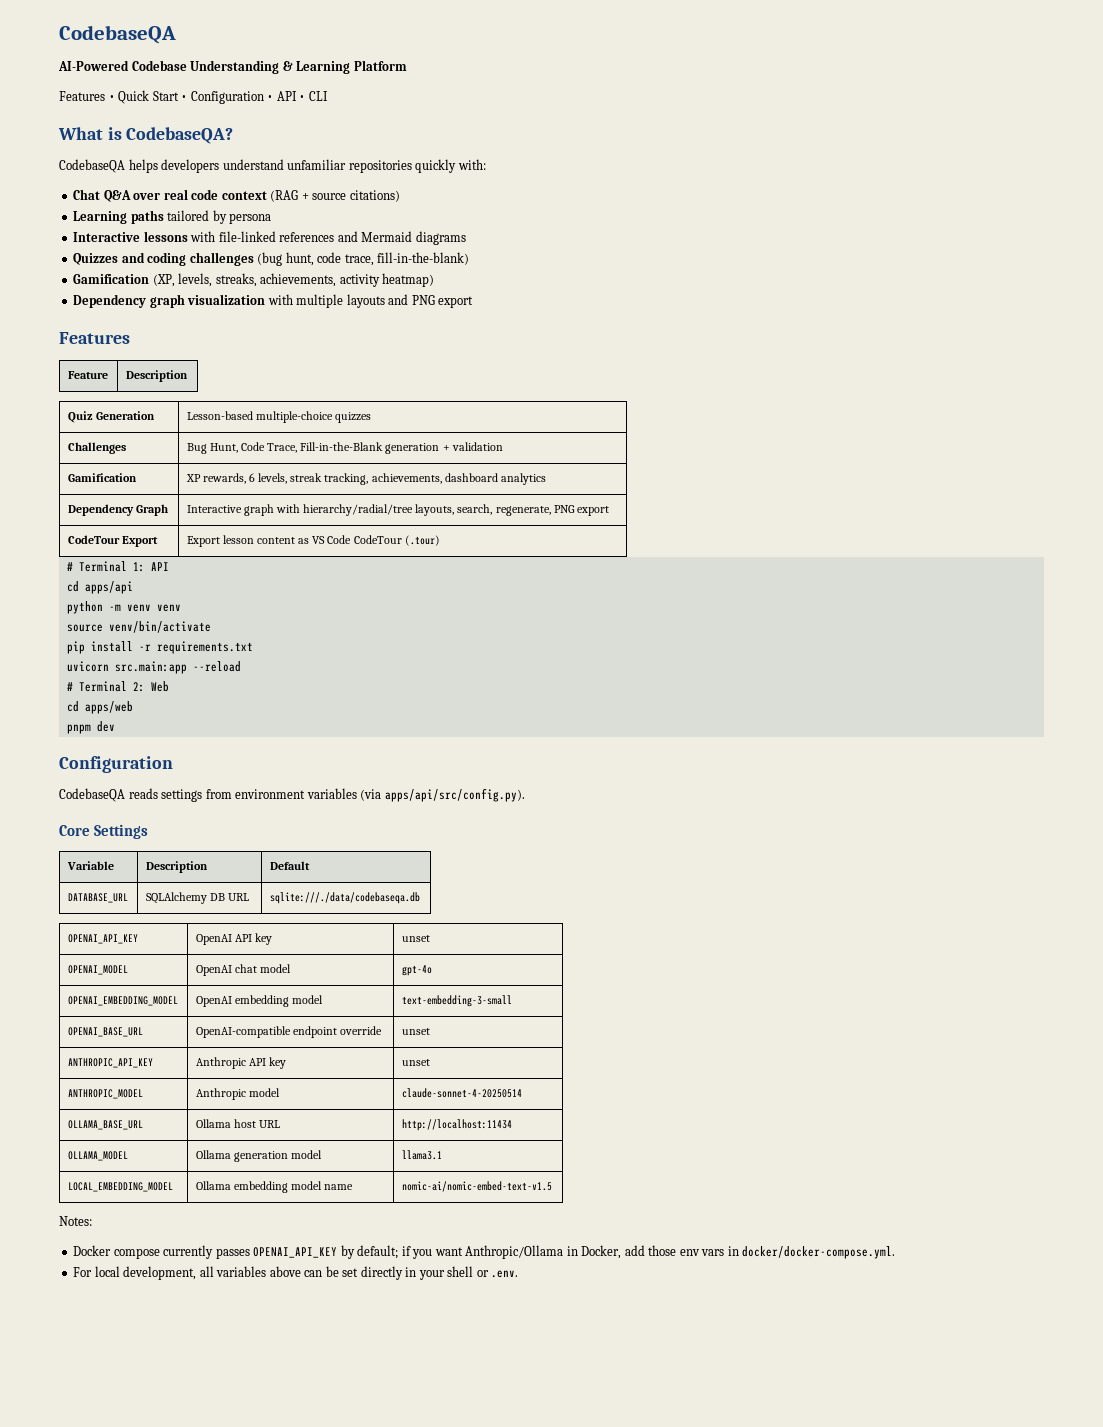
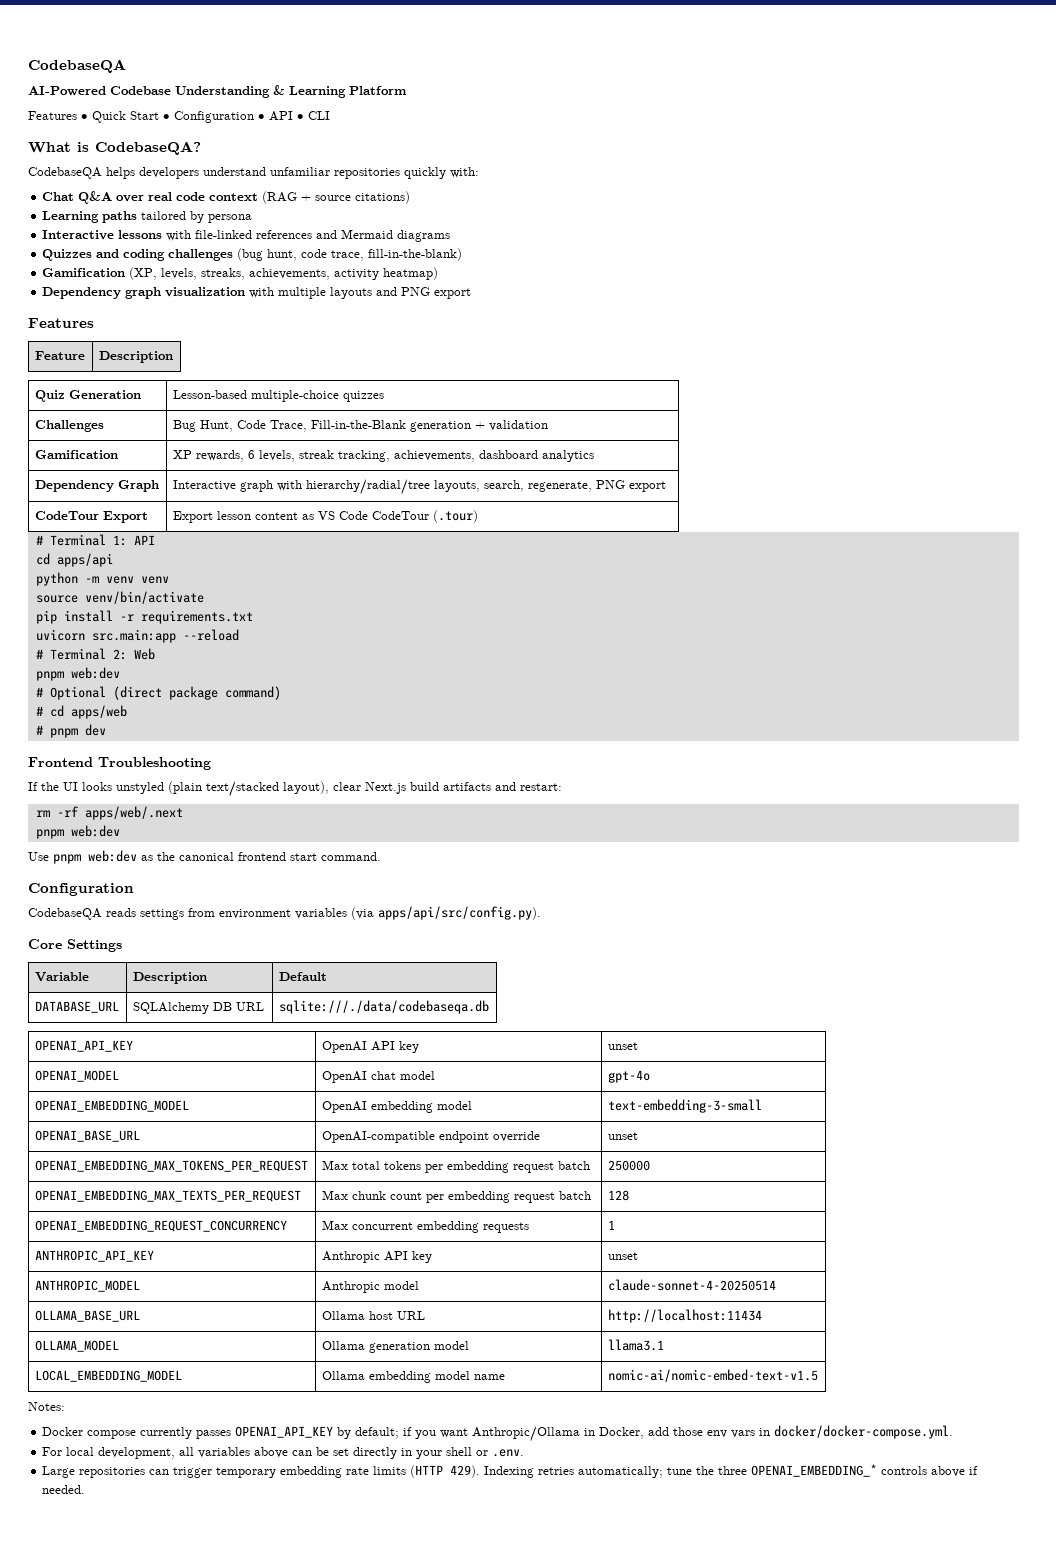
(169, 686) none -> [35,667,120,681] [35,686,281,700] [35,706,43,716] pnpm web:dev // # Optional (direct package command) // #
(133, 707) none -> [35,725,43,735] #
(115, 726) none -> [28,757,211,770] [28,781,562,797] [35,806,183,820] [35,825,120,839] [28,850,381,864] // Frontend Troubleshooting // If the UI looks unstyled (plain text/stacked layout), clear Next.js build artifacts and restart: // rm -rf apps/web/.next // pnpm web:dev // Use pnpm web:dev as the canonical frontend start command.
(430, 1031) none -> [34,1160,308,1172] [321,1160,590,1173] [607,1160,650,1171] [34,1190,301,1202] [321,1190,591,1203] [607,1190,629,1201] [34,1220,287,1232] [321,1220,529,1233] [607,1220,615,1230] // OPENAI_EMBEDDING_MAX_TOKENS_PER_REQUEST | Max total tokens per embedding request batch | 250000 // OPENAI_EMBEDDING_MAX_TEXTS_PER_REQUEST | Max chunk count per embedding request batch | 128 // OPENAI_EMBEDDING_REQUEST_CONCURRENCY | Max concurrent embedding requests | 1
(519, 1274) none -> [42,1464,979,1478] [42,1485,86,1494] // Large repositories can trigger temporary embedding rate limits (HTTP 429). Indexing retries automatically; tune the three OPENAI_EMBEDDING_* controls above if needed.

